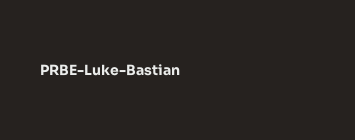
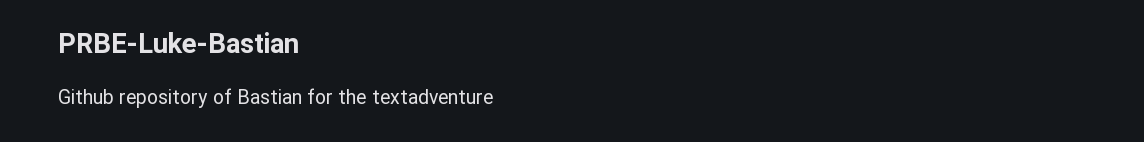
(180, 70) none -> [58,88,493,108] // Github repository of Bastian for the textadventure

